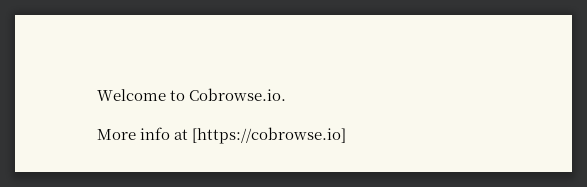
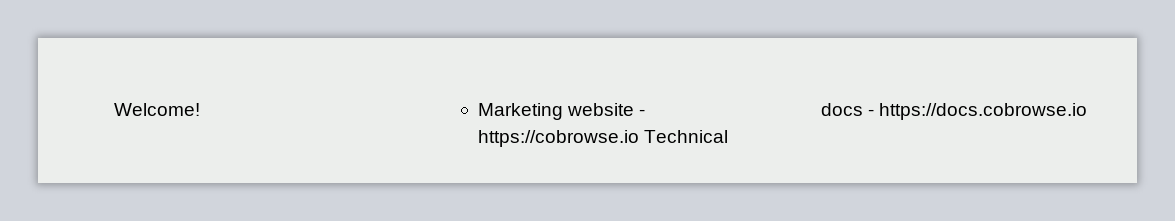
[97,88,287,101] [97,127,347,144] Welcome to Cobrowse.io. // More info at [https://cobrowse.io] -> [114,103,200,116] [477,103,646,120] [477,130,729,147] [820,103,1088,120] Welcome! // Marketing website - https://cobrowse.io Technical docs - https://docs.cobrowse.io

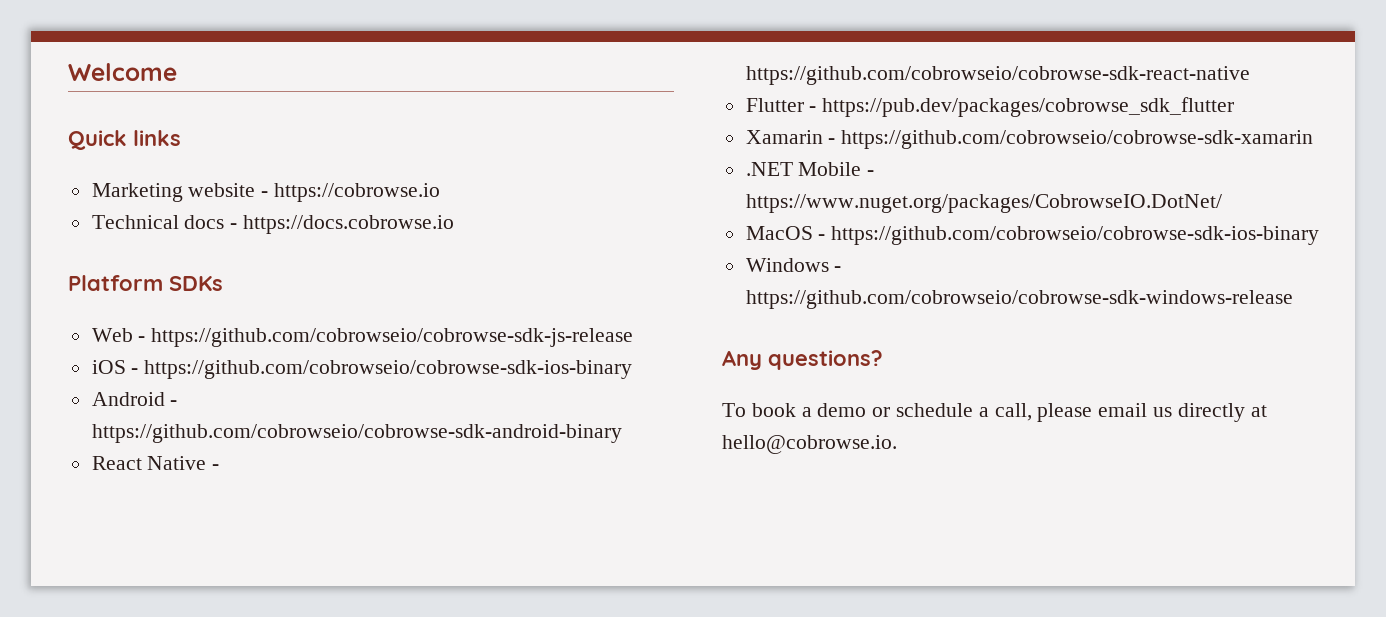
[114,103,200,116] Welcome! -> [68,63,177,81] [68,130,181,150] Welcome // Quick links
(639, 138) none -> (441, 192) //
(1088, 111) none -> [68,275,223,291] [91,328,634,347] [91,360,633,379] [91,392,178,406] [91,424,622,443] [91,456,220,470] [745,66,1250,85] [745,97,1235,117] [745,130,1314,149] [745,162,875,176] [745,194,1222,213] [745,226,1320,245] [745,258,842,272] [745,290,1293,309] [722,350,883,370] [722,403,1267,422] [722,435,897,454] // Platform SDKs // Web - https://github.com/cobrowseio/cobrowse-sdk-js-release // iOS - https://github.com/cobrowseio/cobrowse-sdk-ios-binary // Android - https://github.com/cobrowseio/cobrowse-sdk-android-binary // React Native - https://github.com/cobrowseio/cobrowse-sdk-react-native // Flutter - https://pub.dev/packages/cobrowse_sdk_flutter // Xamarin - https://github.com/cobrowseio/cobrowse-sdk-xamarin // .NET Mobile - https://www.nuget.org/packages/CobrowseIO.DotNet/ // MacOS - https://github.com/cobrowseio/cobrowse-sdk-ios-binary // Windows - https://github.com/cobrowseio/cobrowse-sdk-windows-release // Any questions? // To book a demo or schedule a call, please email us directly at hello@cobrowse.io.

